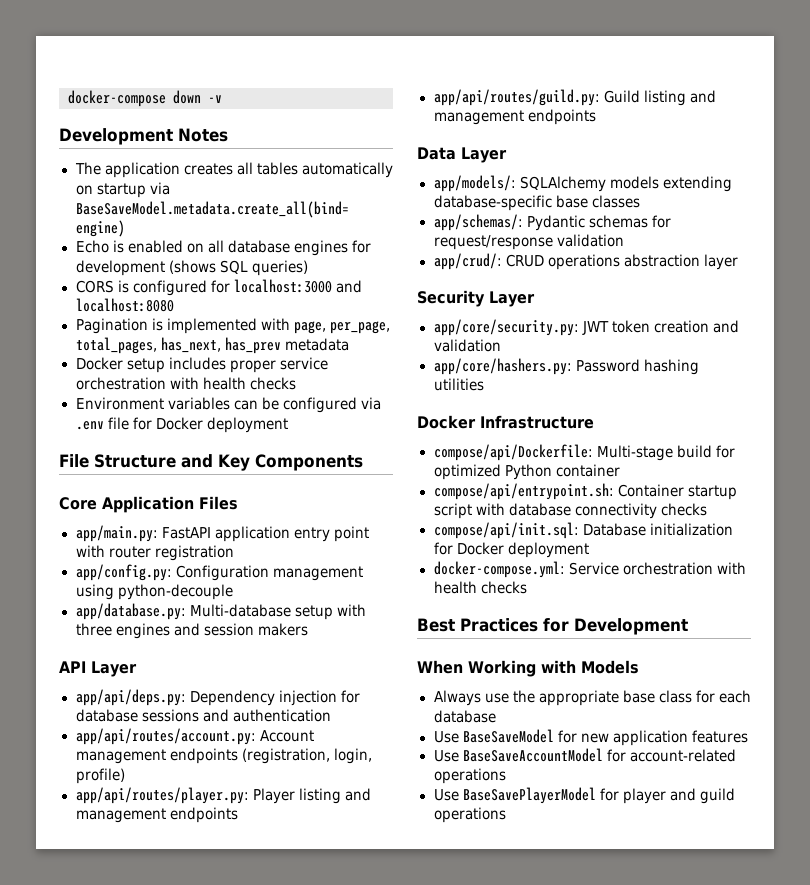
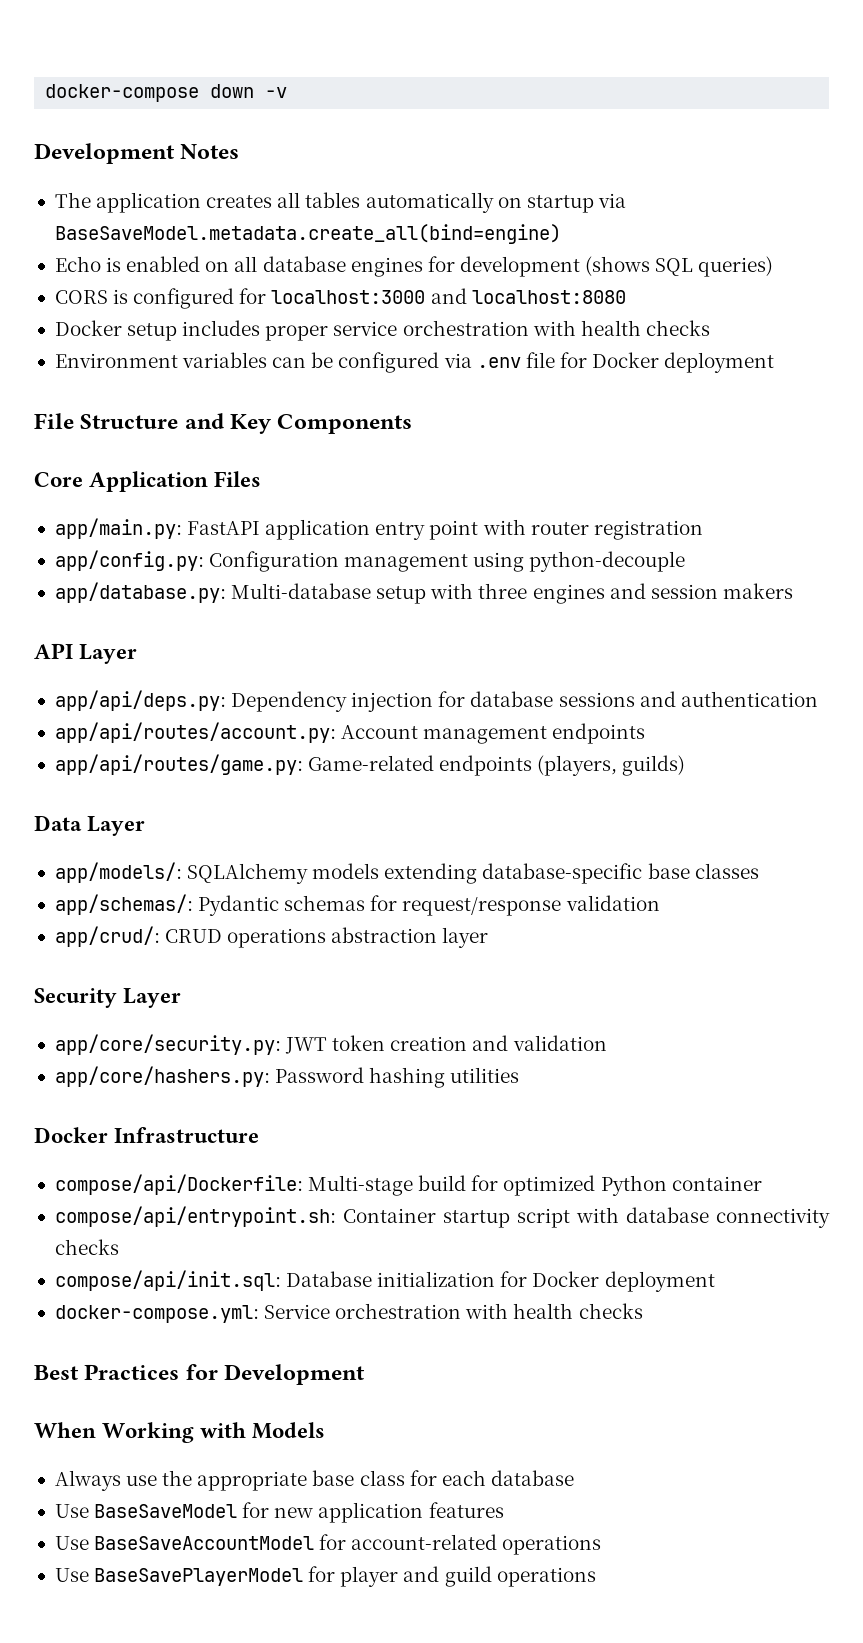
[75,318,390,334] [75,337,349,354] // Pagination is implemented with page, per_page, total_pages, has_next, has_prev metadata -> (626, 297) none
[241,748,372,764] [75,768,125,784] [75,787,371,804] [75,807,238,823] [433,89,716,106] [433,109,596,125] (registration, login, profile) // app/api/routes/player.py: Player listing and management endpoints // app/api/routes/guild.py: Guild listing and management endpoints -> [54,754,686,776] // app/api/routes/game.py: Game-related endpoints (players, guilds)

